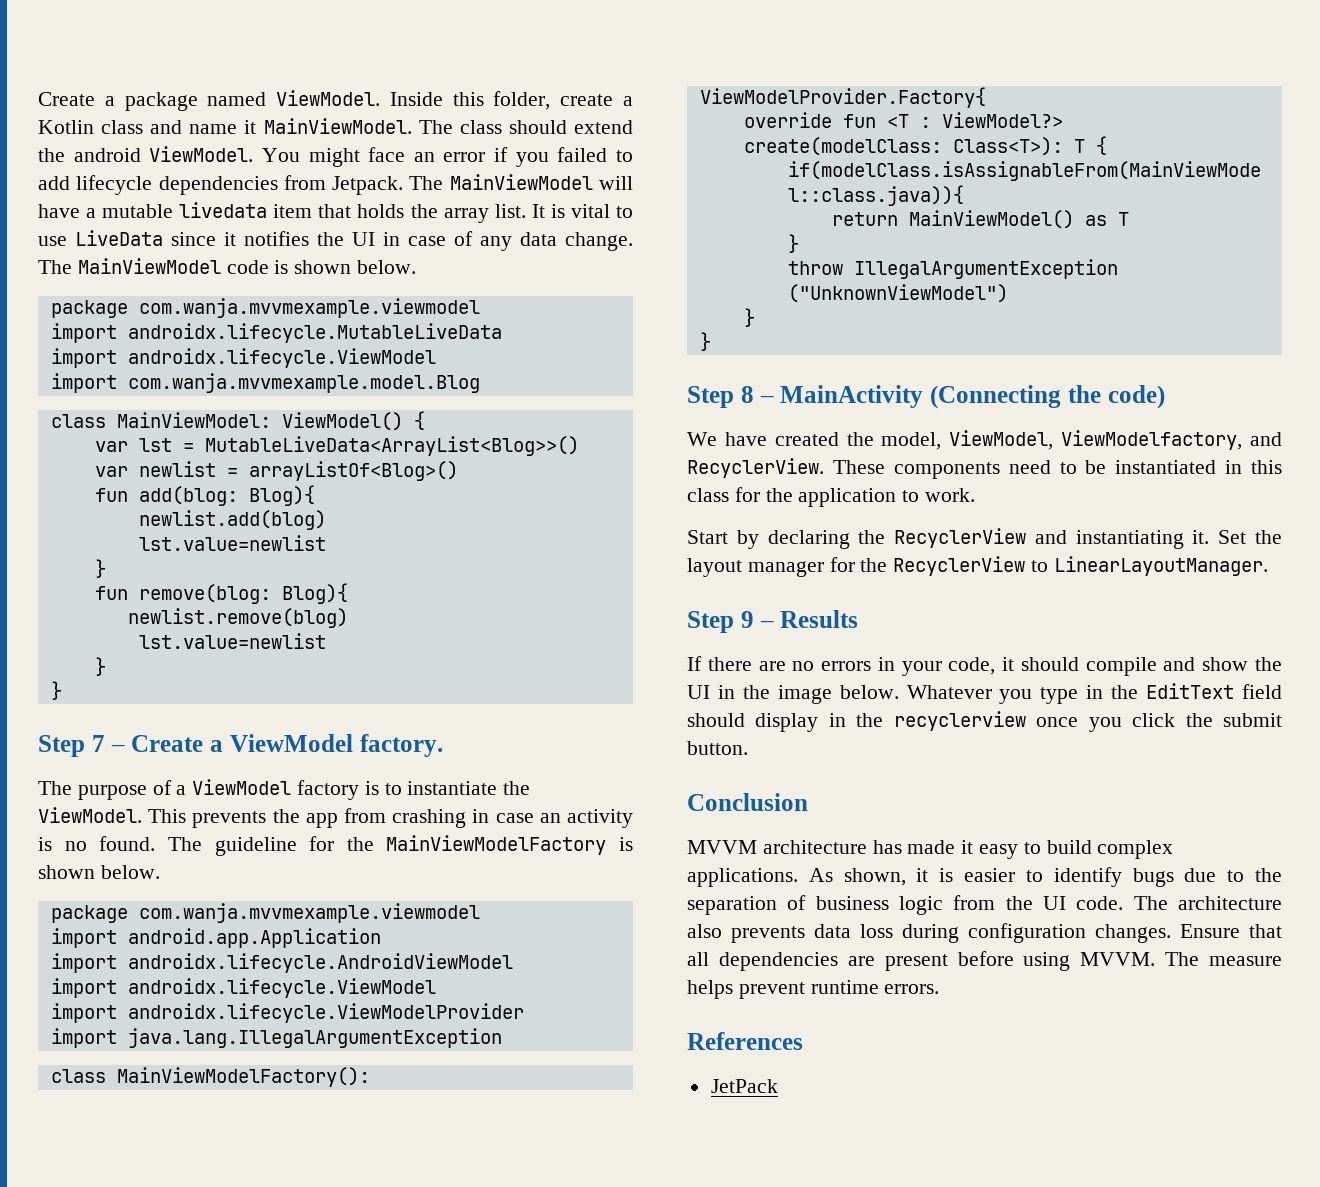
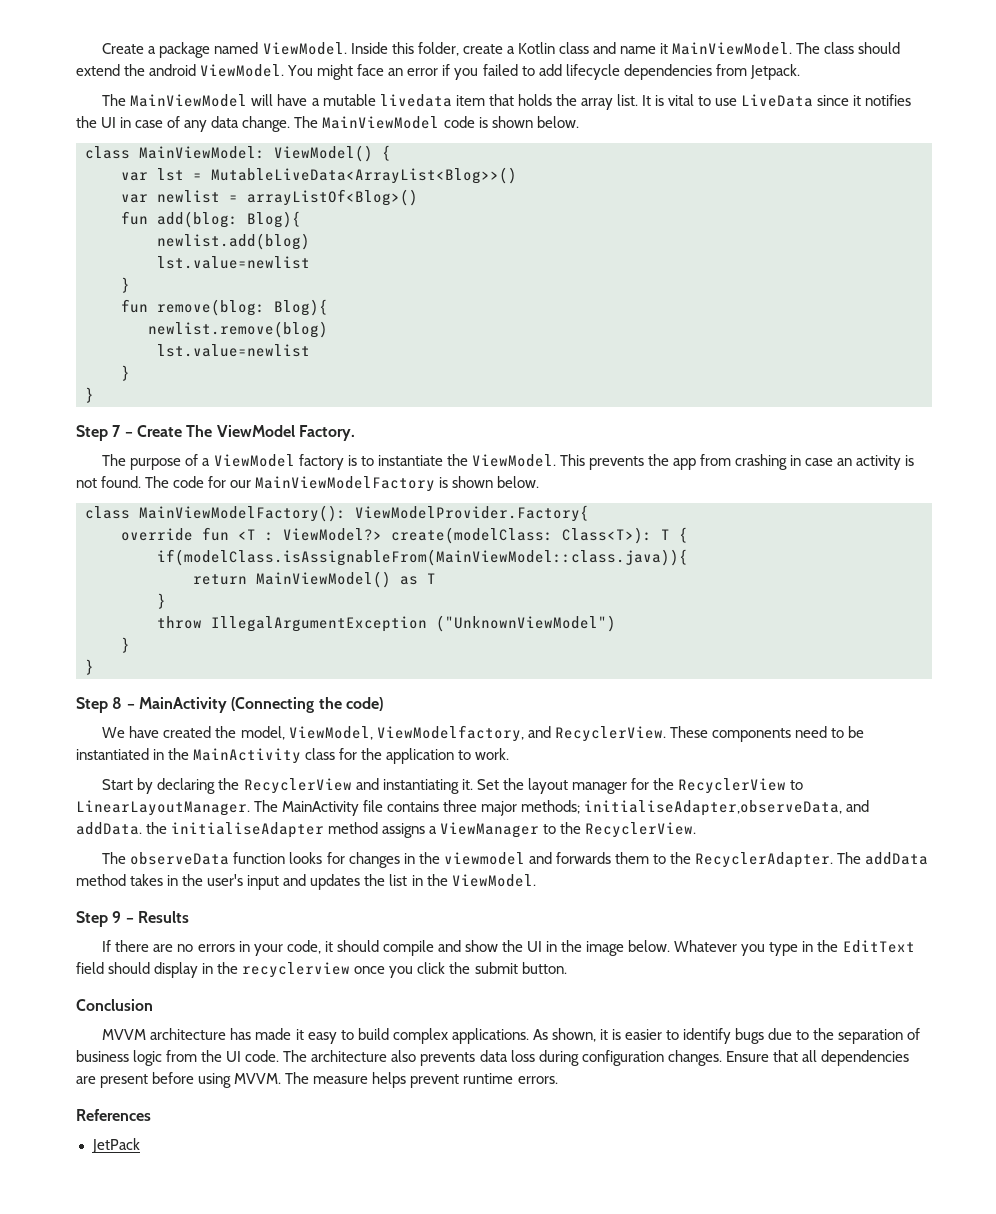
(404, 185) none -> (800, 72) //
[50,298,480,318] [50,323,502,343] [50,348,436,368] [50,373,480,393] // package com.wanja.mvvmexample.viewmodel // import androidx.lifecycle.MutableLiveData // import androidx.lifecycle.ViewModel // import com.wanja.mvvmexample.model.Blog -> (579, 122) none
[210,734,443,757] a ViewModel factory. -> [186,425,355,441] The ViewModel Factory.
[64,841,87,851] no -> [76,478,97,488] not
[214,836,374,856] guideline for the -> [173,476,252,488] code for our
[50,903,480,923] [50,928,381,948] [50,953,513,973] [50,978,436,998] [50,1003,524,1023] [50,1028,502,1048] // package com.wanja.mvvmexample.viewmodel // import android.app.Application // import androidx.lifecycle.AndroidViewModel // import androidx.lifecycle.ViewModel // import androidx.lifecycle.ViewModelProvider // import java.lang.IllegalArgumentException -> (540, 482) none
[1251,460,1282,474] this -> [168,748,302,764] the MainActivity
(1268, 566) none -> [254,800,870,816] [76,822,697,838] [102,852,929,868] [76,874,536,890] The MainActivity file contains three major methods; initialiseAdapter,observeData, and addData. the initialiseAdapter method assigns a ViewManager to the RecyclerView. // The observeData function looks for changes in the viewmodel and forwards them to the RecyclerAdapter. The addData method takes in the user's input and updates the list in the ViewModel.

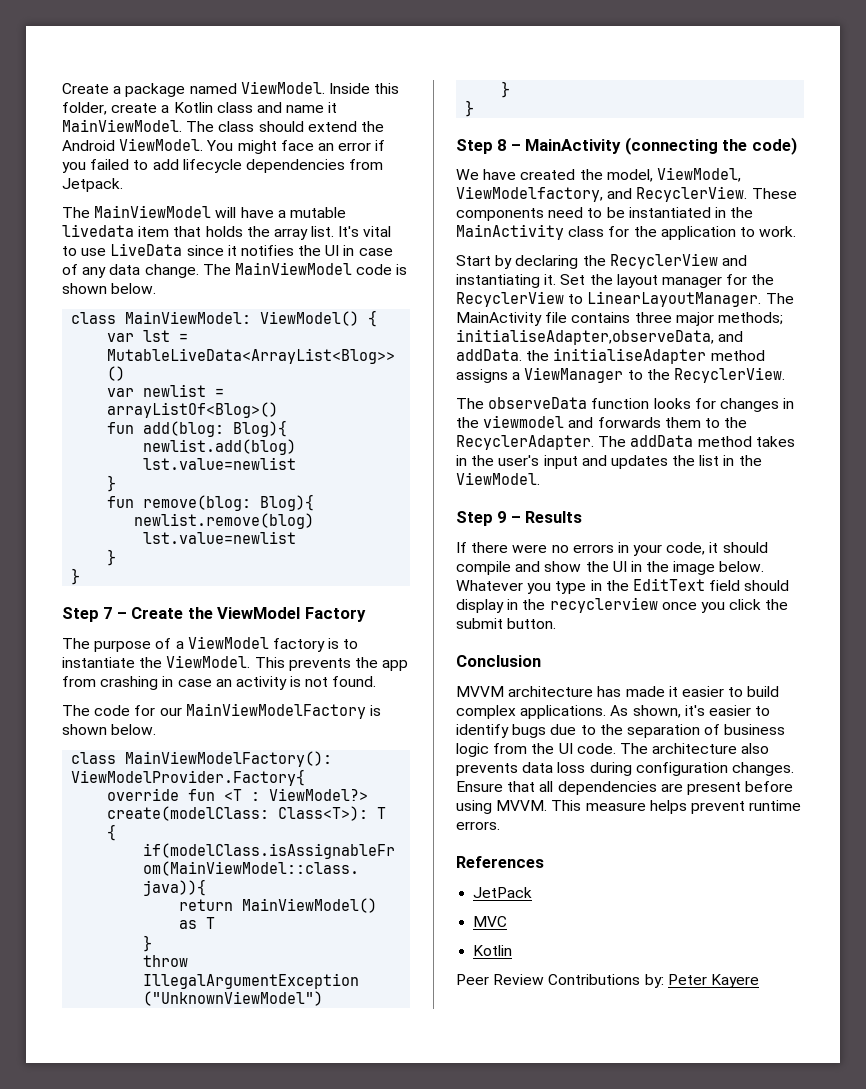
[149,64,197,76] android -> [62,140,115,151] Android
[641,95,665,106] It is -> [338,226,360,237] It's
[186,425,355,441] The ViewModel Factory. -> [187,607,366,622] the ViewModel Factory
(142, 482) none -> (377, 681) //
[231,697,315,713] (Connecting -> [624,137,718,155] (connecting
[153,944,174,952] are -> [512,544,548,553] were
[307,1032,337,1044] easy -> [681,686,724,697] easier
[599,1029,621,1040] it is -> [684,705,705,716] it's
[285,1072,310,1084] The -> [551,800,582,811] This
(140, 1145) none -> [473,916,508,927] [473,945,513,956] [456,974,759,988] // MVC // Kotlin // Peer Review Contributions by: Peter Kayere

